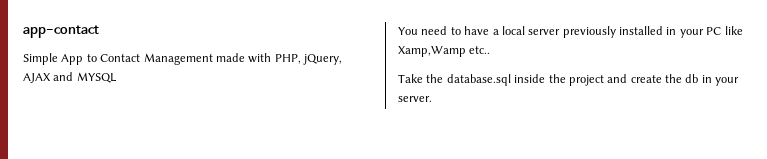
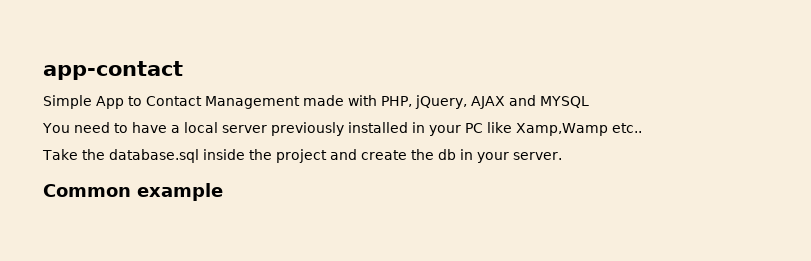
(432, 99) none -> [43,183,223,201] // Common example

